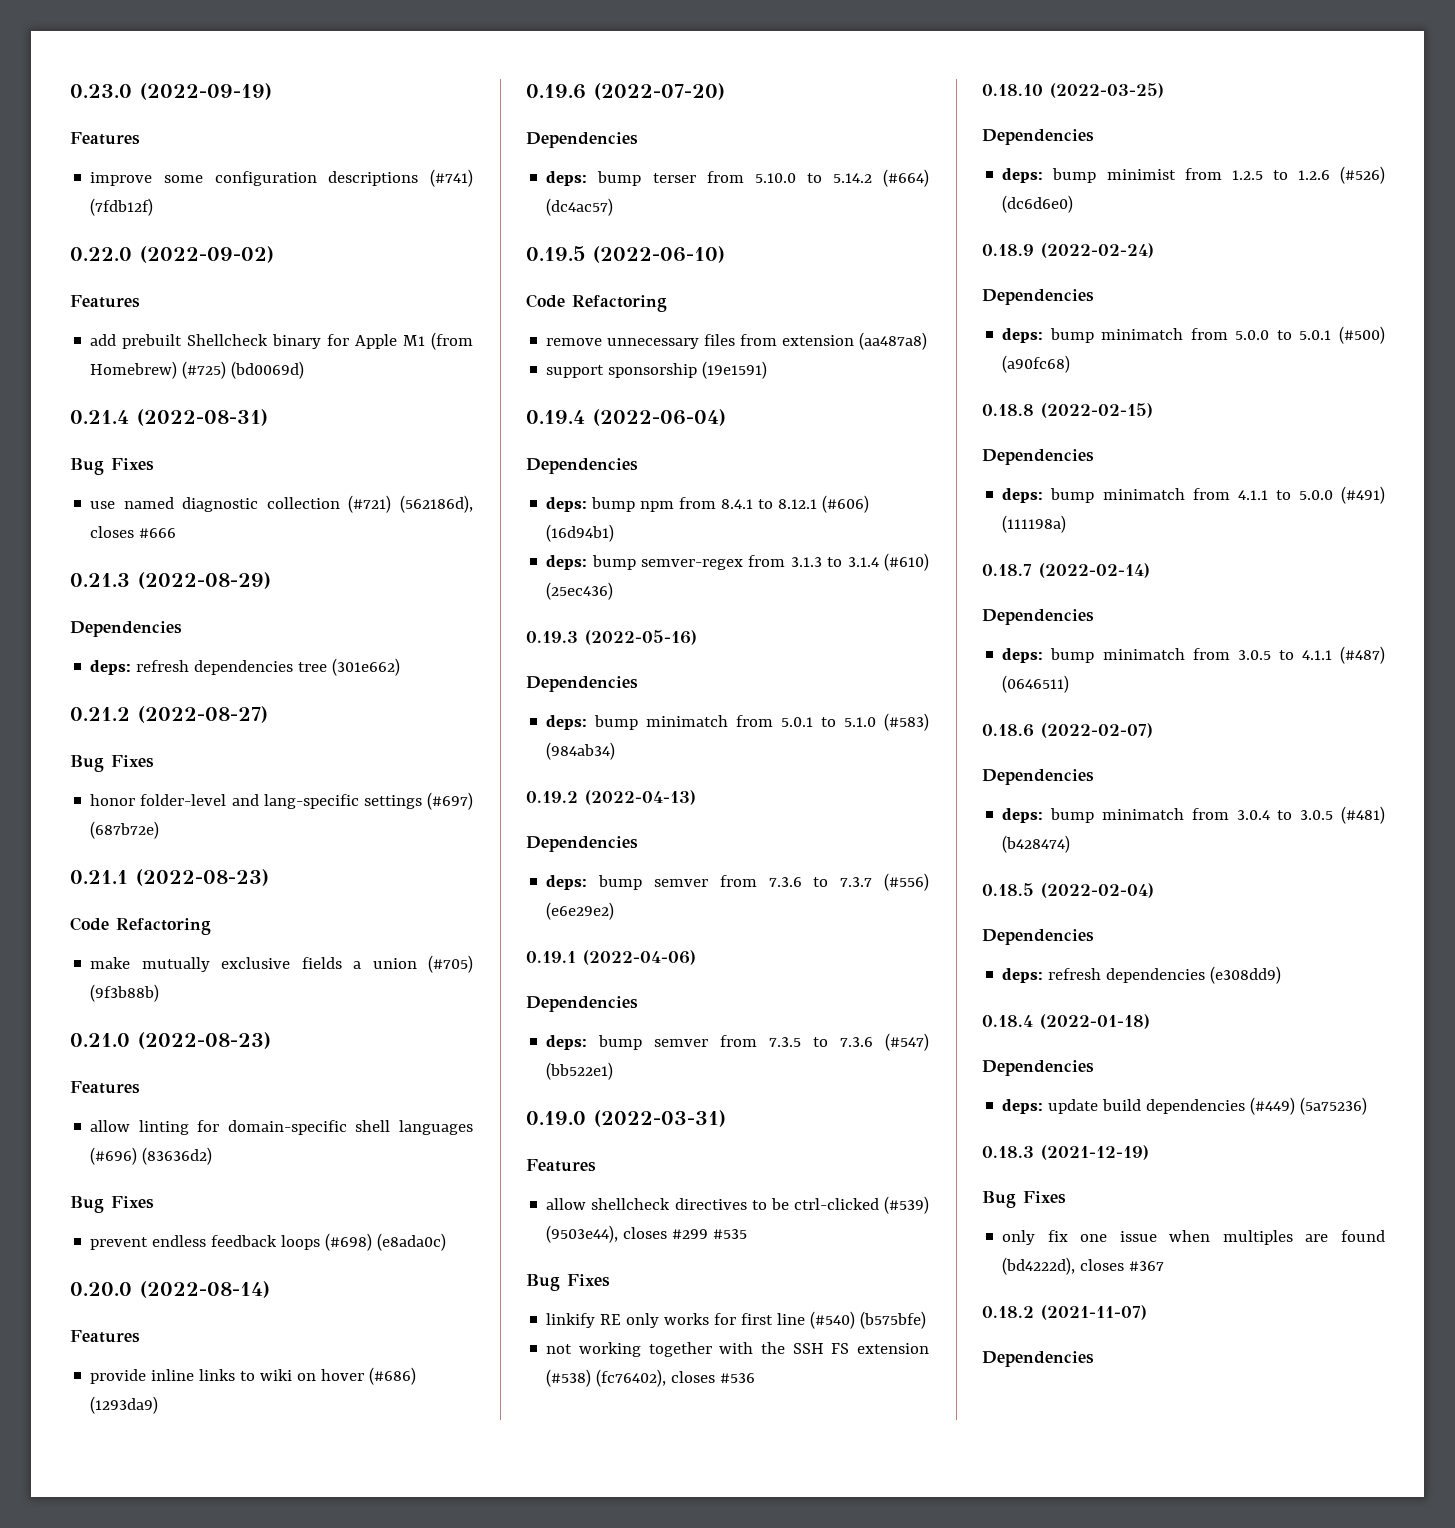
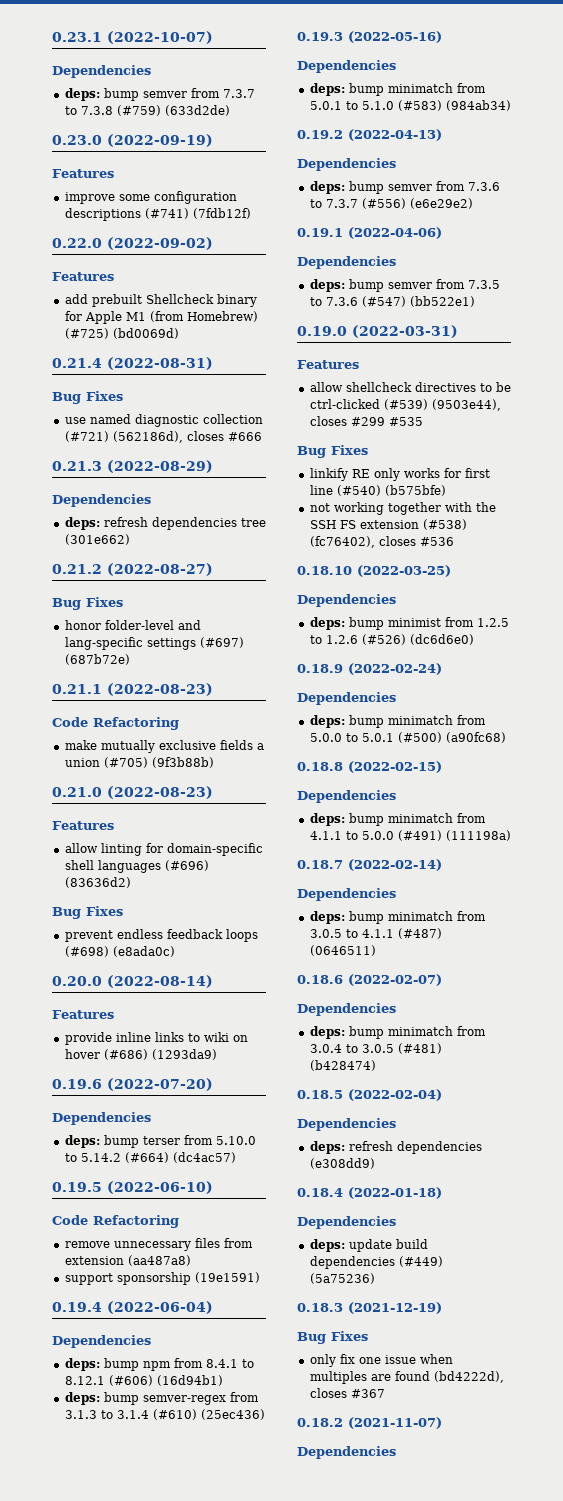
(70, 91) none -> [52,31,213,44] [52,65,151,78] [64,88,255,101] [64,105,230,116] 0.23.1 (2022-10-07) // Dependencies // deps: bump semver from 7.3.7 to 7.3.8 (#759) (633d2de) //

